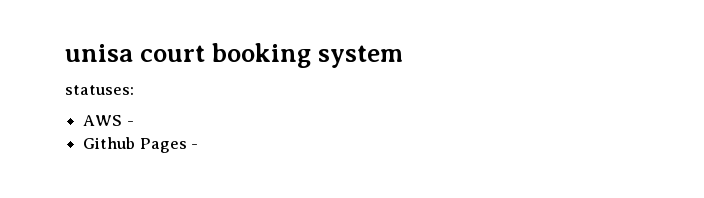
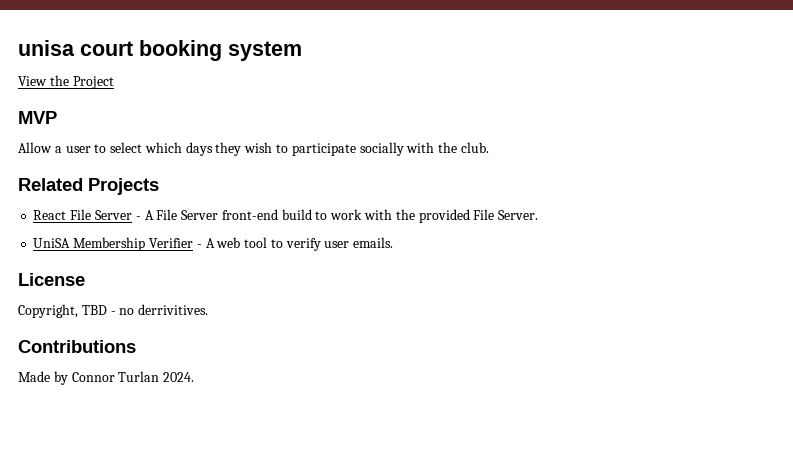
[65,85,134,95] [83,115,134,126] [83,137,199,153] statuses: // AWS - // Github Pages - -> [18,75,114,89] [18,111,57,124] [18,142,489,156] [18,178,159,195] [33,209,539,223] [33,237,394,251] [18,273,85,286] [18,304,209,318] [18,340,136,353] [18,371,195,385] View the Project // MVP // Allow a user to select which days they wish to participate socially with the club. // Related Projects // React File Server - A File Server front-end build to work with the provided File Server. // UniSA Membership Verifier - A web tool to verify user emails. // License // Copyright, TBD - no derrivitives. // Contributions // Made by Connor Turlan 2024.

